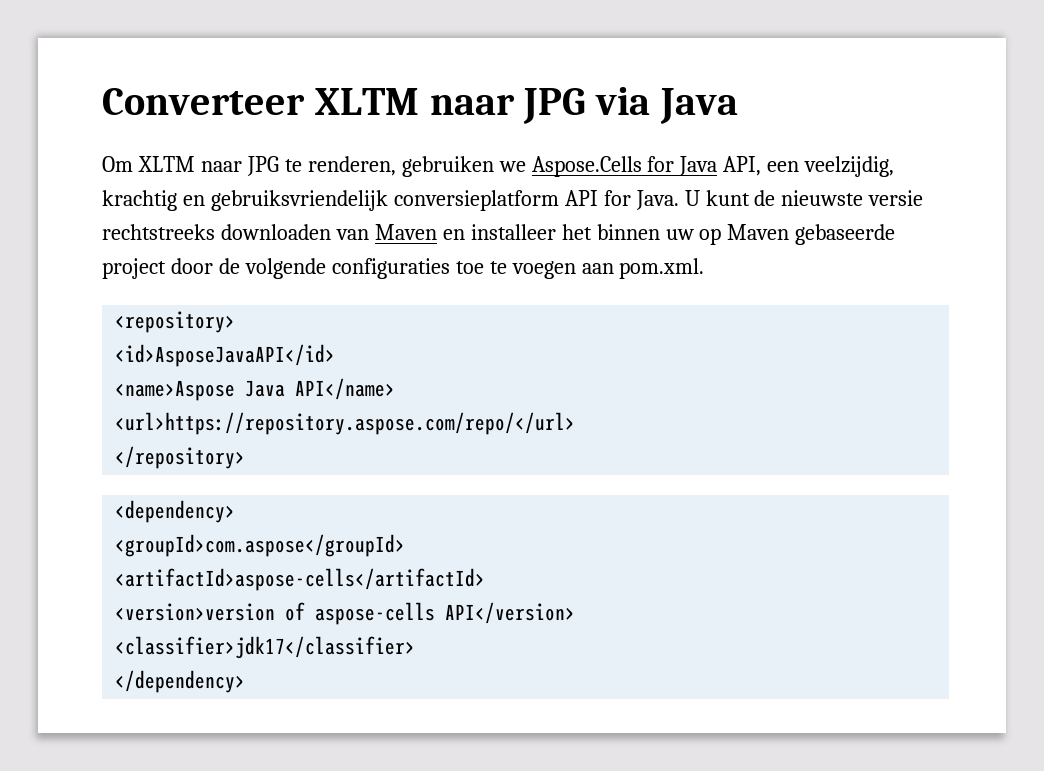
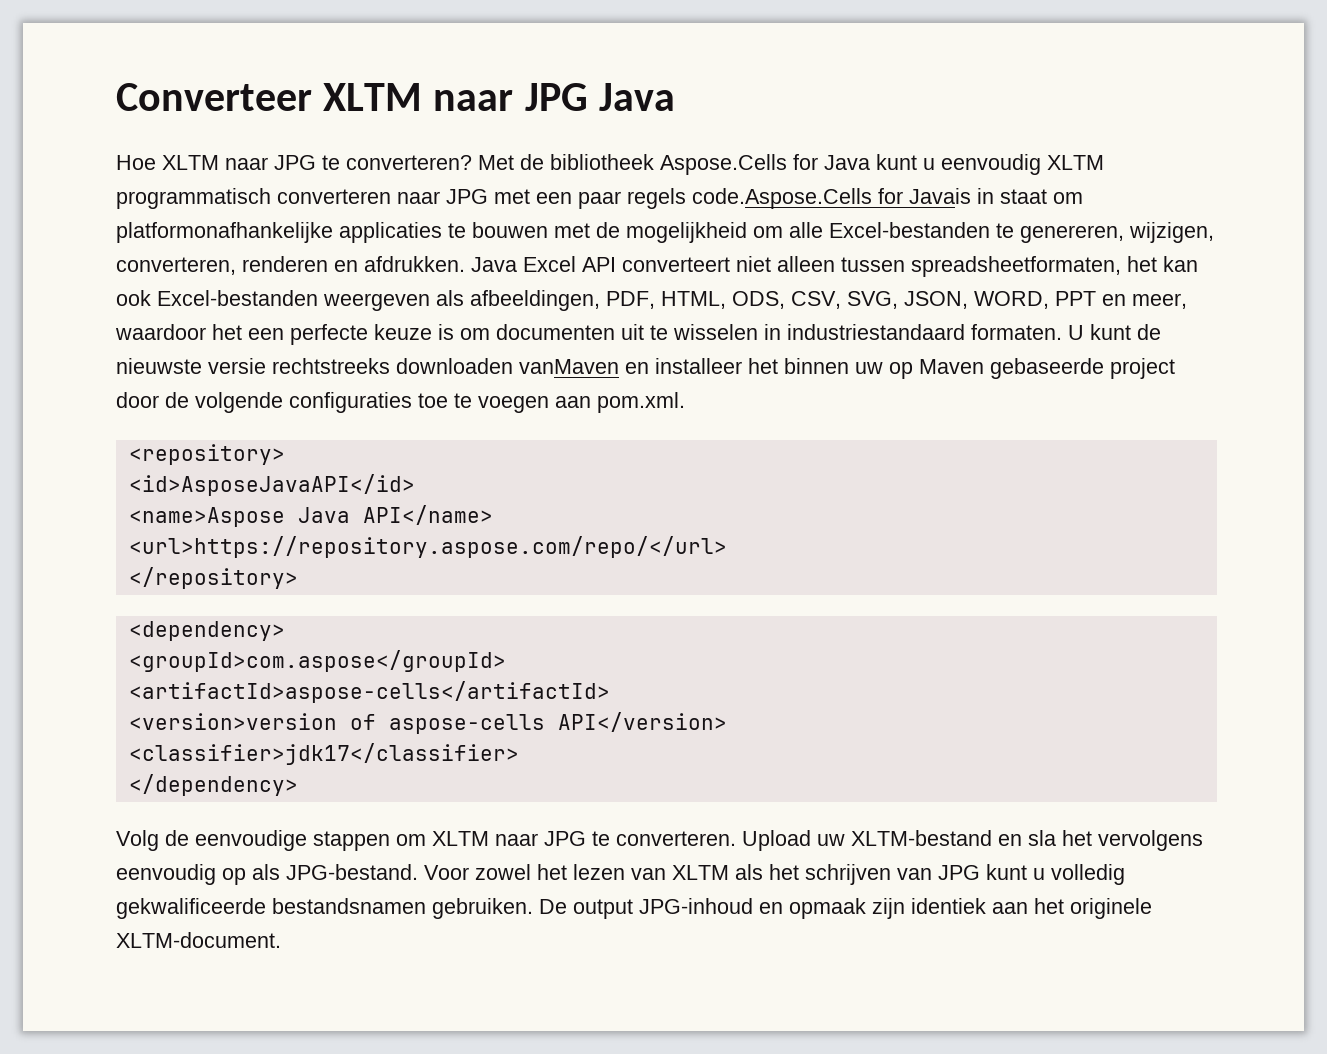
[595,87,651,115] via -> (588, 97) none
[102,156,895,177] [102,190,679,211] Om XLTM naar JPG te renderen, gebruiken we Aspose.Cells for Java API, een veelzijdig, krachtig en gebruiksvriendelijk conversieplatform API for Java. -> [116,154,1104,175] [116,188,1083,209] [116,222,1214,243] [116,256,1198,277] [116,290,1187,311] [115,324,1062,345] Hoe XLTM naar JPG te converteren? Met de bibliotheek Aspose.Cells for Java kunt u eenvoudig XLTM programmatisch converteren naar JPG met een paar regels code.Aspose.Cells for Javais in staat om platformonafhankelijke applicaties te bouwen met de mogelijkheid om alle Excel-bestanden te genereren, wijzigen, converteren, renderen en afdrukken. Java Excel API converteert niet alleen tussen spreadsheetformaten, het kan ook Excel-bestanden weergeven als afbeeldingen, PDF, HTML, ODS, CSV, SVG, JSON, WORD, PPT en meer, waardoor het een perfecte keuze is om documenten uit te wisselen in industriestandaard formaten.
[335,224,437,240] van Maven -> [519,359,619,374] vanMaven
(246, 681) none -> [116,830,1203,851] [116,864,1125,885] [116,898,1152,919] [116,932,281,948] // Volg de eenvoudige stappen om XLTM naar JPG te converteren. Upload uw XLTM-bestand en sla het vervolgens eenvoudig op als JPG-bestand. Voor zowel het lezen van XLTM als het schrijven van JPG kunt u volledig gekwalificeerde bestandsnamen gebruiken. De output JPG-inhoud en opmaak zijn identiek aan het originele XLTM-document.

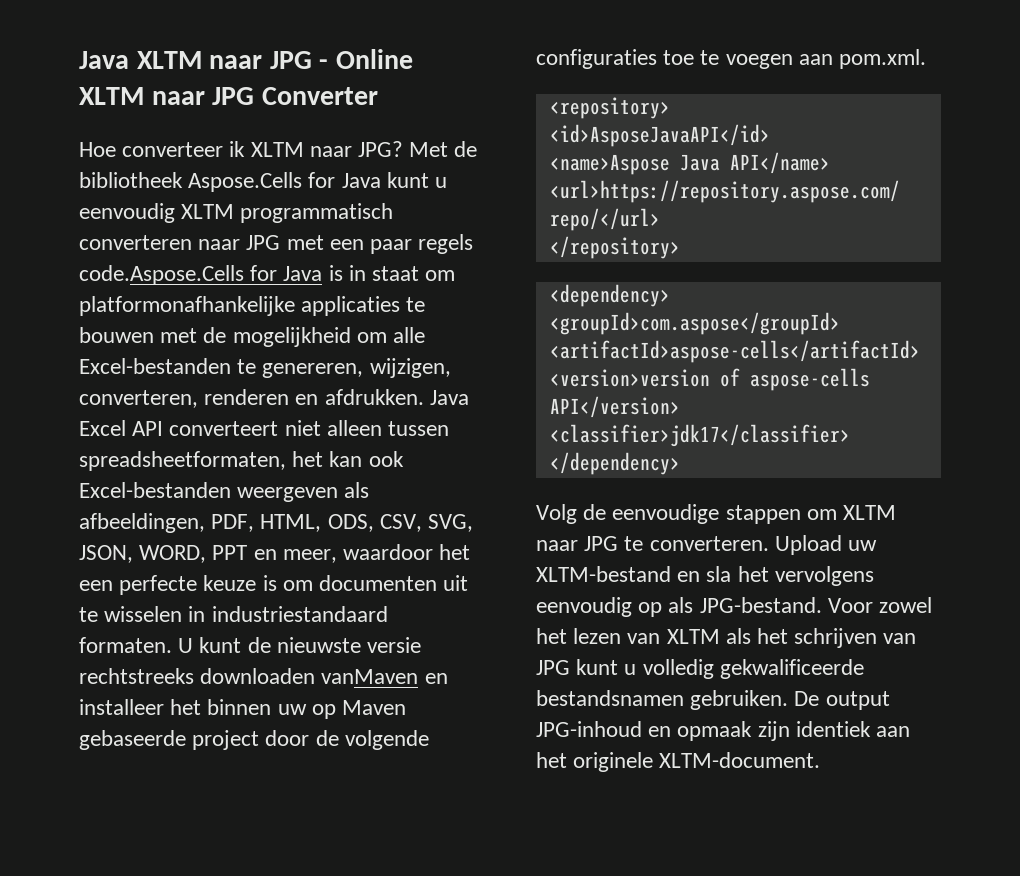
[116,83,675,111] [116,155,472,170] Converteer XLTM naar JPG Java // Hoe XLTM naar JPG te converteren? -> [79,49,413,69] [79,87,378,105] [79,141,404,157] Java XLTM naar JPG - Online XLTM naar JPG Converter // Hoe converteer ik XLTM naar JPG?
[909,188,971,204] Javais -> [283,265,343,281] Java is

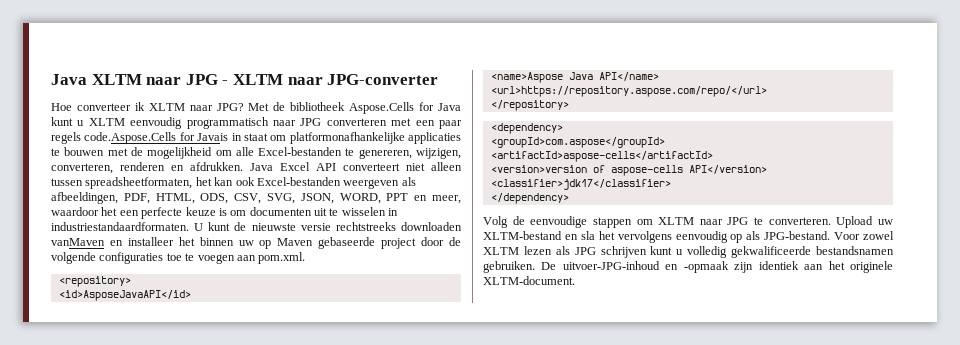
[335,49,413,69] [79,87,378,105] Online XLTM naar JPG Converter -> [232,74,439,85] XLTM naar JPG-converter
[79,203,394,223] [79,235,281,250] eenvoudig XLTM programmatisch converteren naar JPG -> [88,117,387,129] XLTM eenvoudig programmatisch naar JPG converteren
[283,265,343,281] Java is -> [197,133,229,141] Javais
[211,606,388,622] [79,637,172,653] industriestandaard formaten. -> [51,222,189,231] industriestandaardformaten.
[536,628,917,648] [536,660,570,675] het lezen van XLTM als het schrijven van JPG -> [483,246,647,258] XLTM lezen als JPG schrijven
[825,691,890,710] [536,721,753,741] output JPG-inhoud en opmaak -> [562,261,729,273] uitvoer-JPG-inhoud en -opmaak

